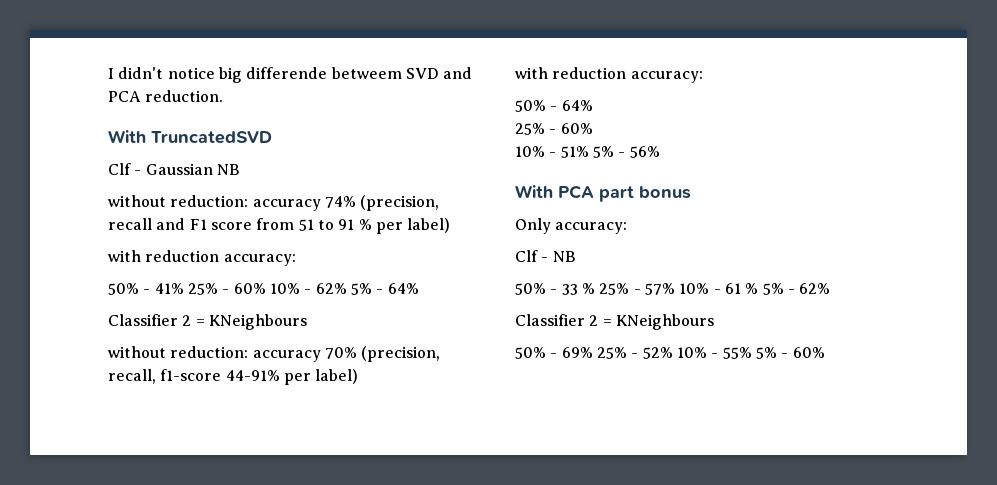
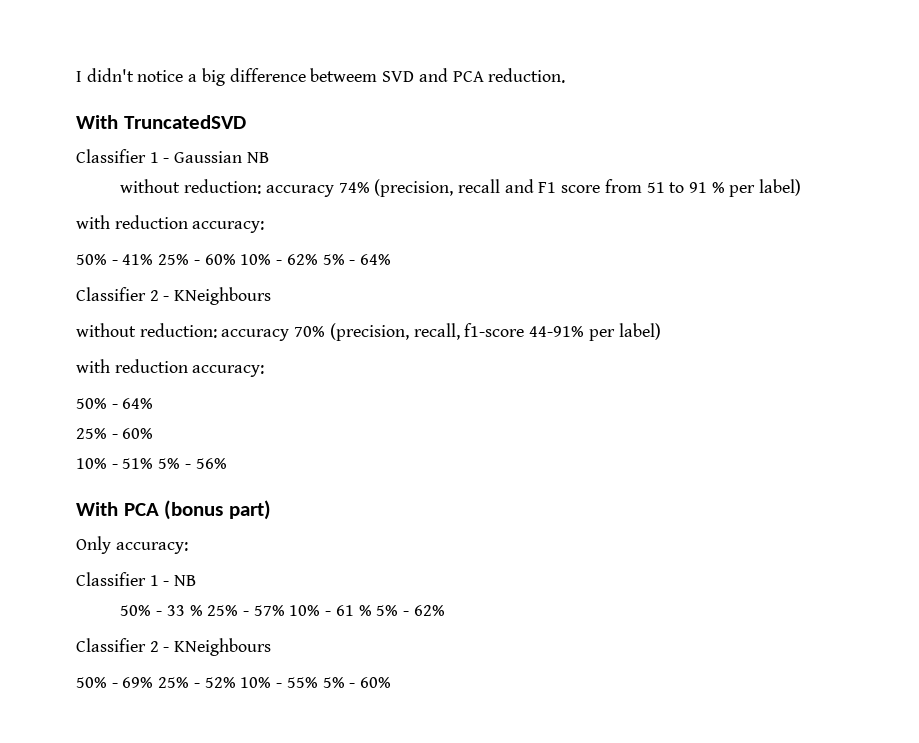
[218,67,328,83] big differende -> [188,68,306,86] a big difference
[108,163,131,175] Clf -> [76,149,159,163] Classifier 1
[195,319,205,326] = -> [163,296,170,301] -
[599,186,691,202] part bonus -> [164,500,272,520] (bonus part)
[515,250,538,262] Clf -> [76,572,159,586] Classifier 1
[602,319,612,326] = -> [163,647,170,652] -

